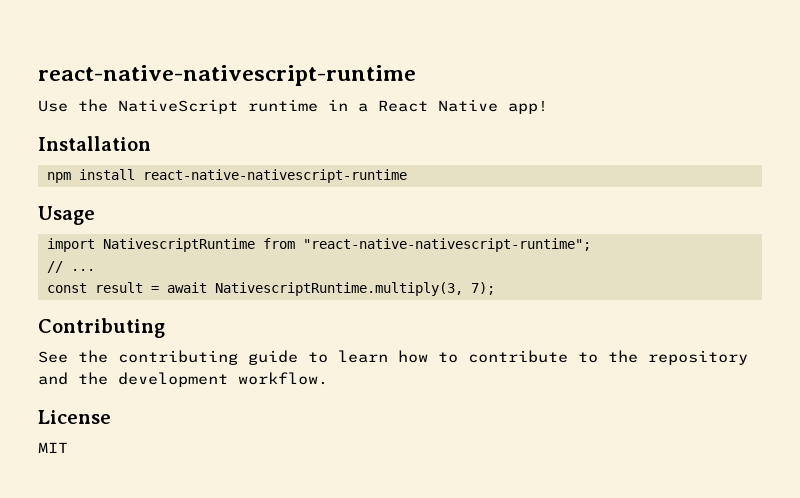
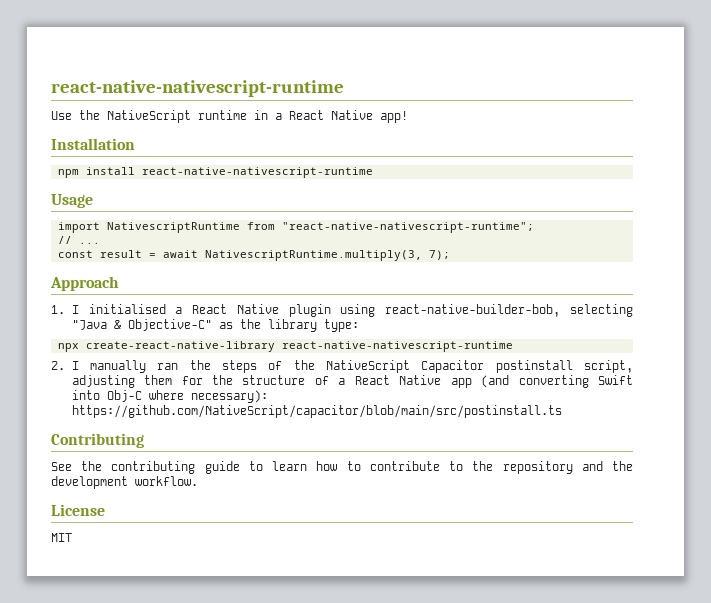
(495, 288) none -> [50,276,119,291] [51,304,633,317] [71,319,359,332] [57,341,513,352] [51,360,633,373] [71,375,633,388] [71,390,268,403] [71,405,562,418] // Approach // 1. I initialised a React Native plugin using react-native-builder-bob, selecting "Java & Objective-C" as the library type: // npx create-react-native-library react-native-nativescript-runtime // 2. I manually ran the steps of the NativeScript Capacitor postinstall script, adjusting them for the structure of a React Native app (and converting Swift into Obj-C where necessary): https://github.com/NativeScript/capacitor/blob/main/src/postinstall.ts

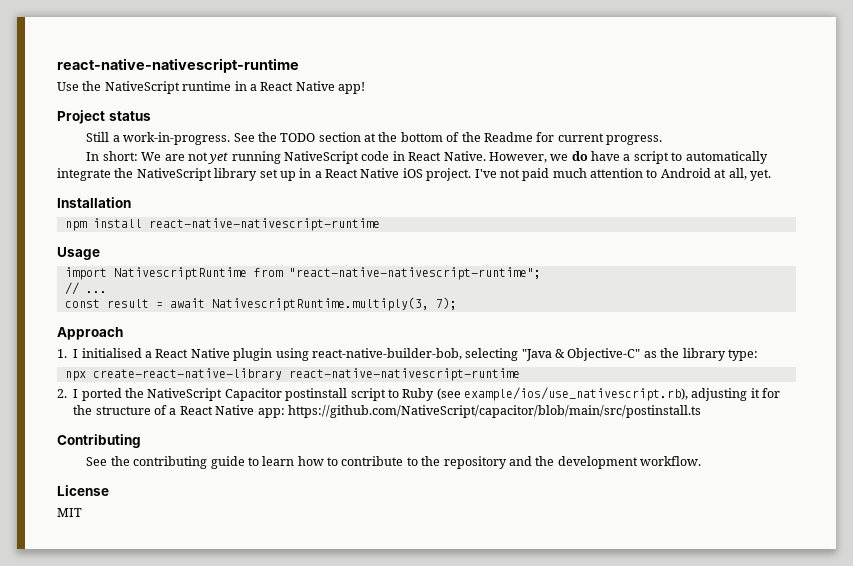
(408, 117) none -> [57,110,151,124] [86,132,662,145] [86,151,768,164] [57,168,771,181] // Project status // Still a work-in-progress. See the TODO section at the bottom of the Readme for current progress. // In short: We are not yet running NativeScript code in React Native. However, we do have a script to automatically integrate the NativeScript library set up in a React Native iOS project. I've not paid much attention to Android at all, yet.
[90,360,633,373] [71,375,173,388] manually ran the steps of the NativeScript Capacitor postinstall script, adjusting them -> [81,387,760,401] ported the NativeScript Capacitor postinstall script to Ruby (see example/ios/use_nativescript.rb), adjusting it
[450,375,633,388] [71,390,268,403] app (and converting Swift into Obj-C where necessary): -> [257,408,285,418] app:

